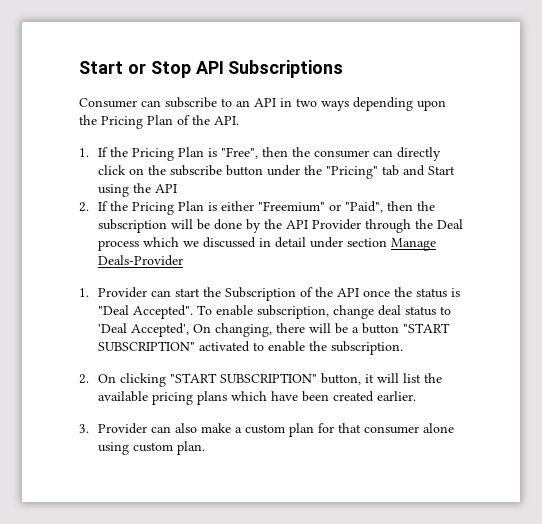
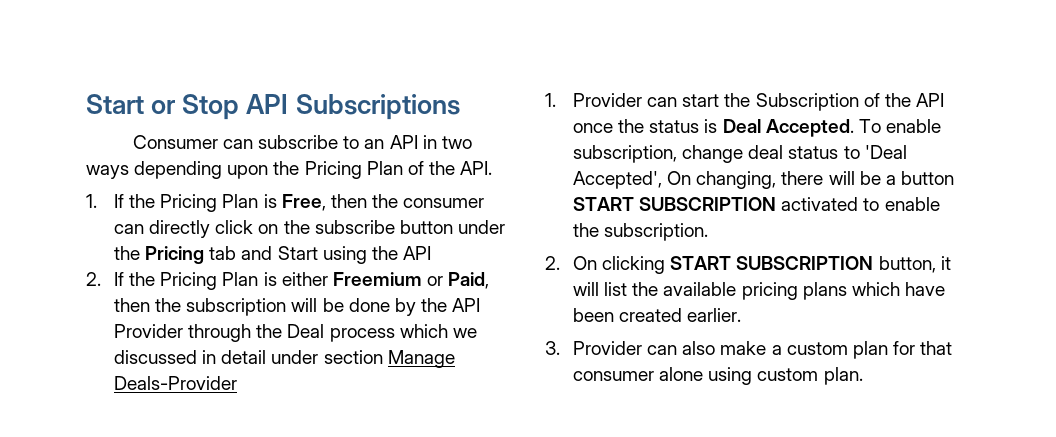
[220,147,258,159] "Free", -> [281,194,326,211] Free,
[325,166,378,179] "Pricing" -> [145,246,205,264] Pricing
[257,201,383,213] "Freemium" or "Paid", -> [332,272,490,289] Freemium or Paid,
[97,305,193,319] "Deal Accepted". -> [722,119,854,137] Deal Accepted.
[402,323,450,333] [97,341,195,351] "START SUBSCRIPTION" -> [573,197,777,211] START SUBSCRIPTION
[169,373,317,383] "START SUBSCRIPTION" -> [670,256,874,270] START SUBSCRIPTION

